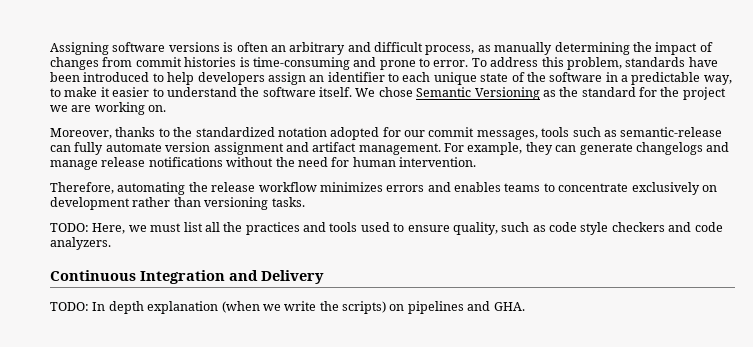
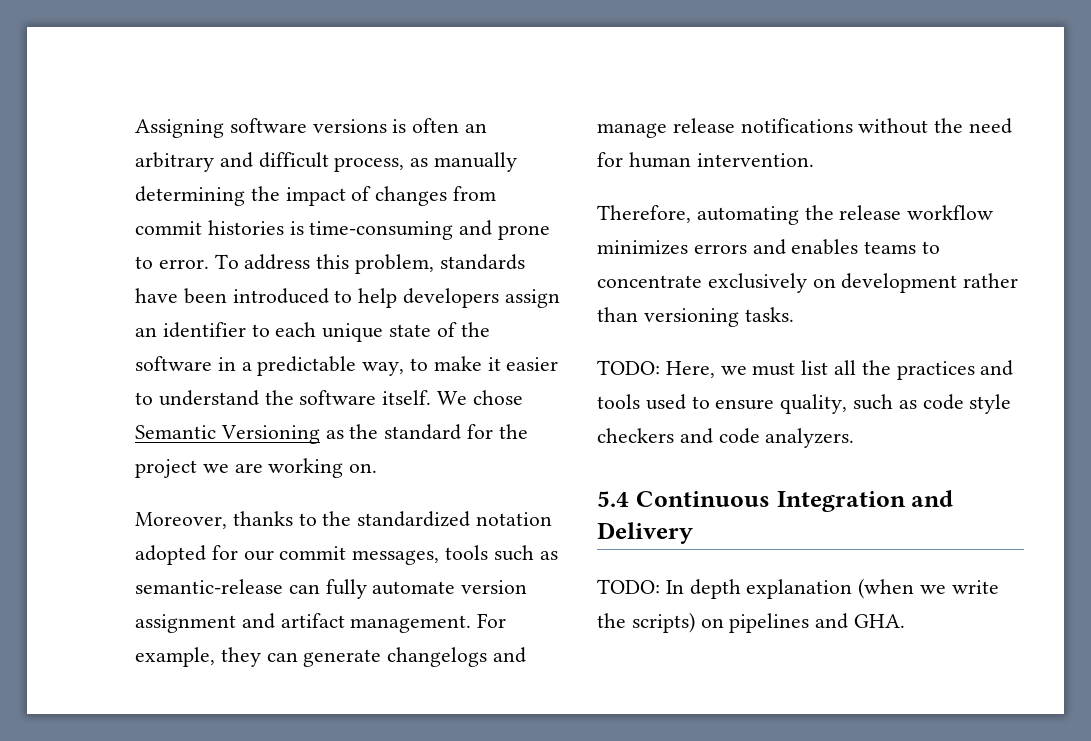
(111, 243) none -> [597,491,629,507] 5.4

